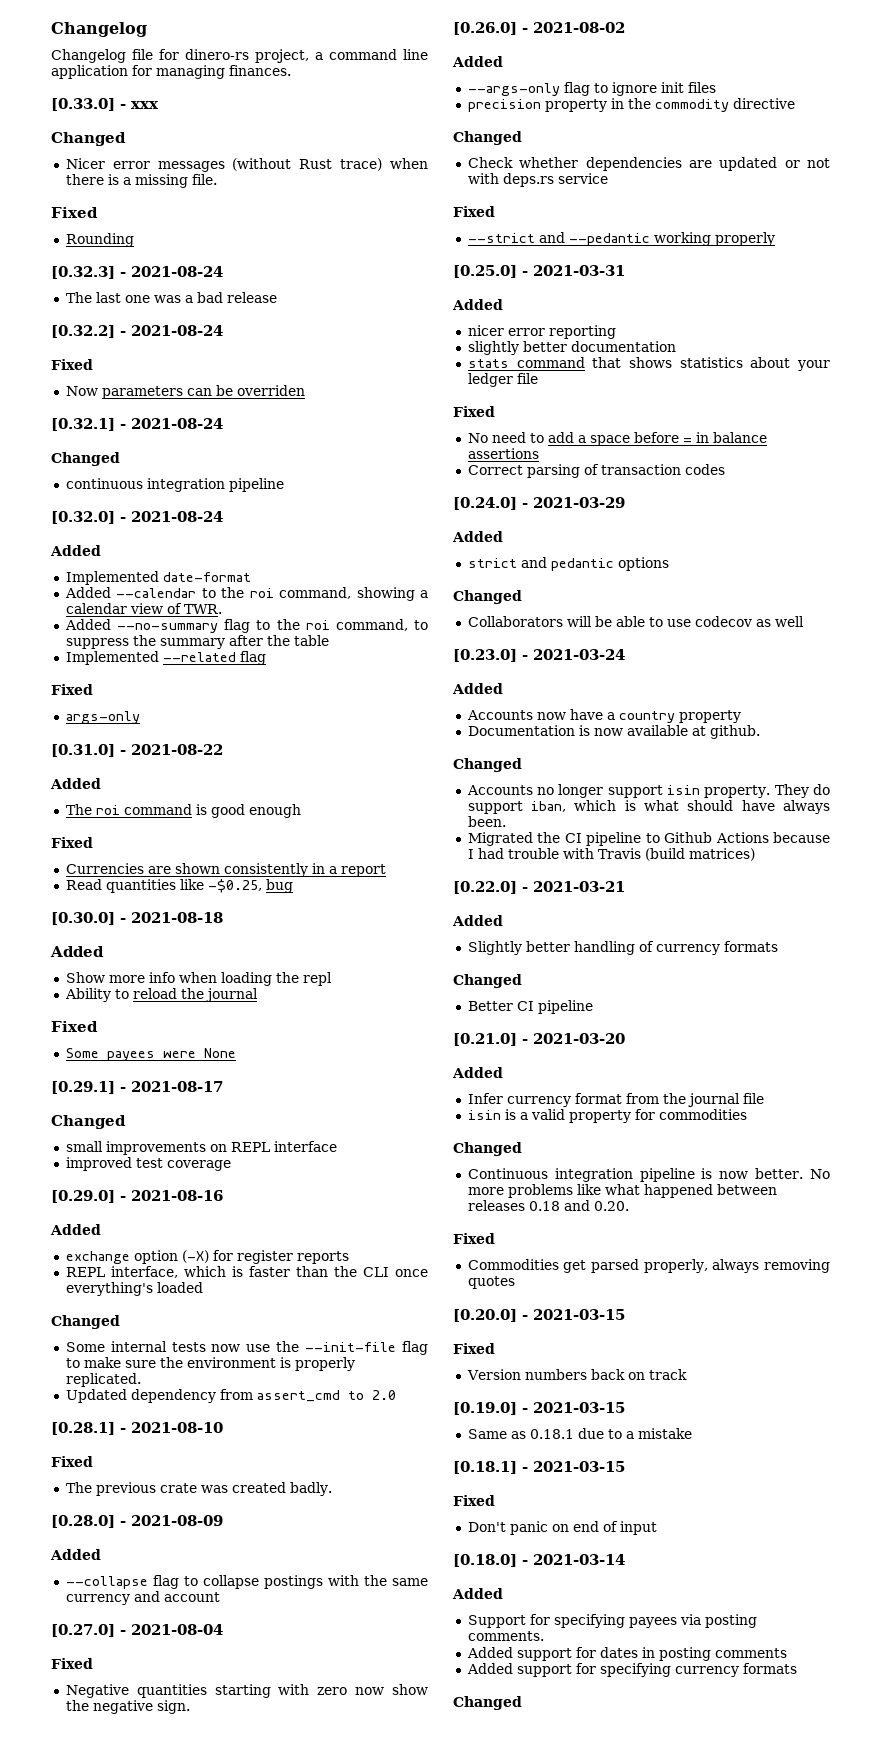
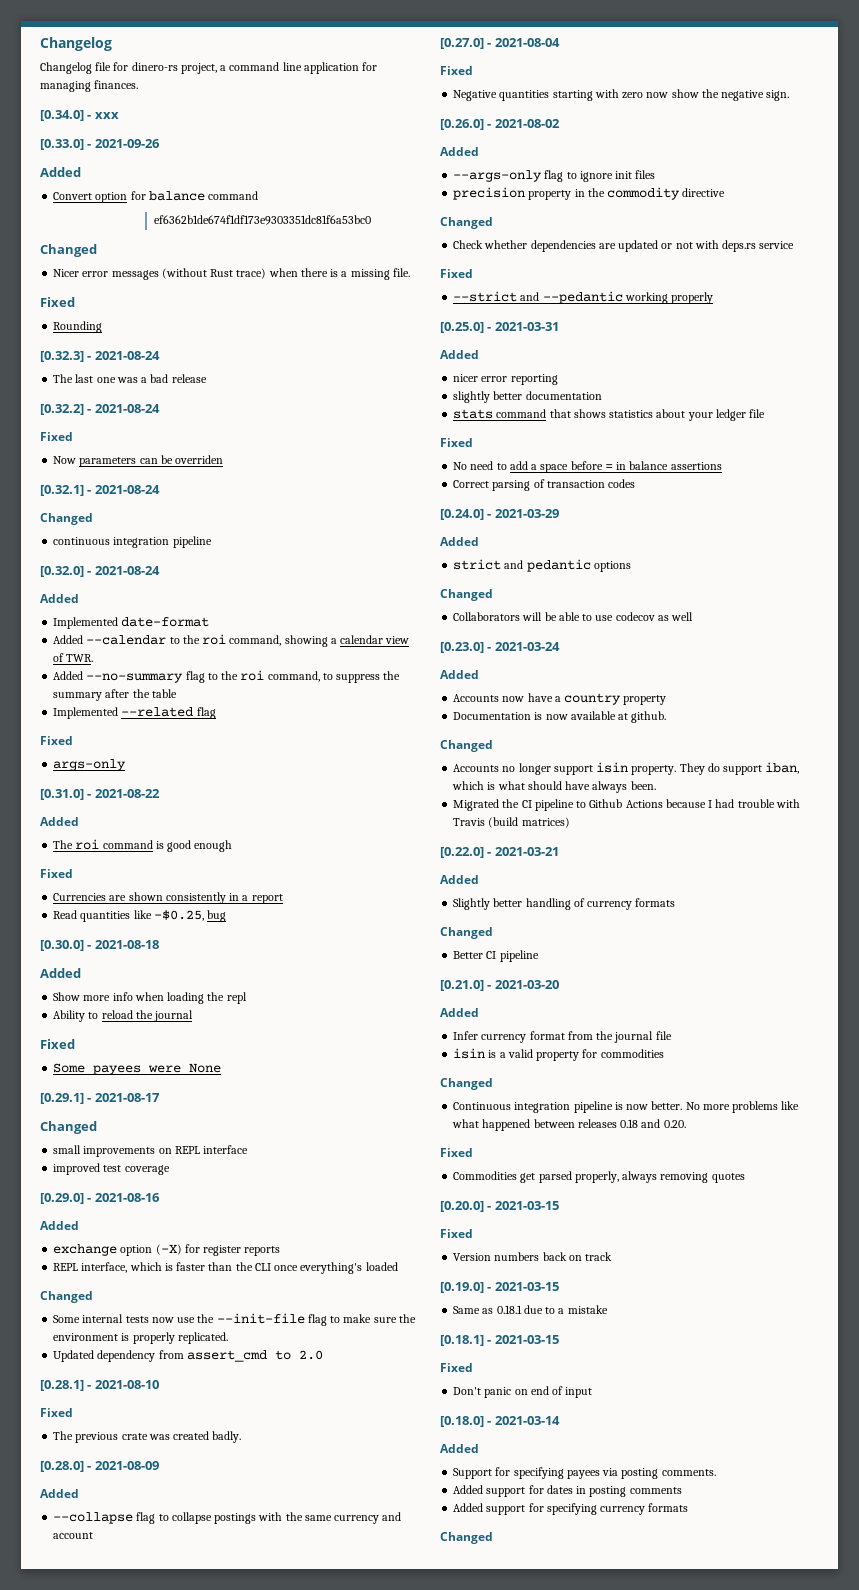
(291, 70) none -> [40,110,119,121] // [0.34.0] - xxx
[131,101,159,109] xxx -> [94,139,160,148] [40,167,81,177] [53,191,259,203] [153,215,371,225] 2021-09-26 // Added // Convert option for balance command // ef6362b1de674f1df173e9303351dc81f6a53bc0

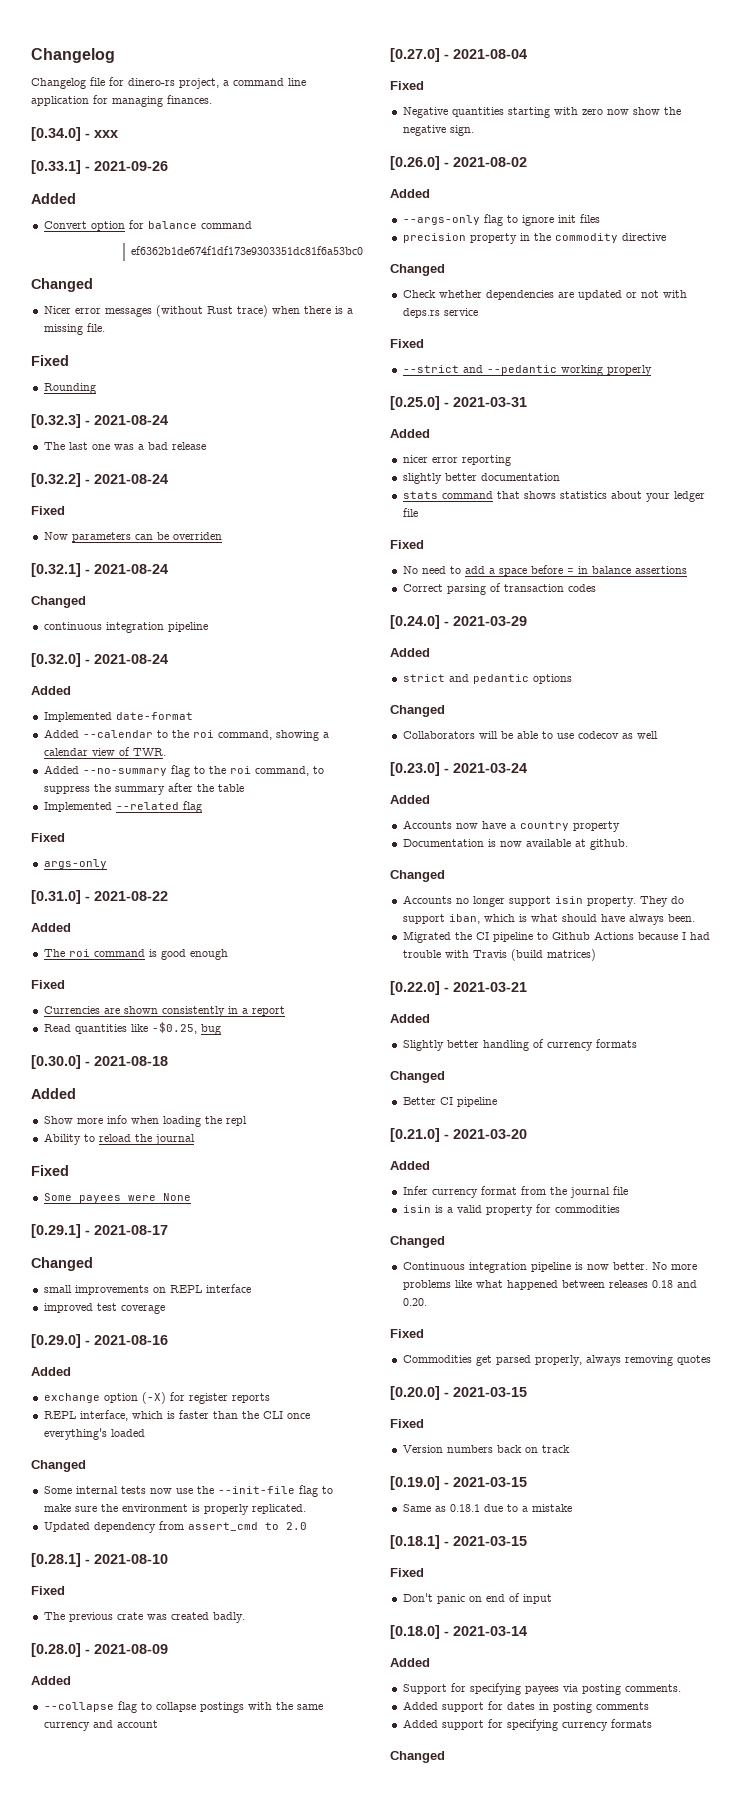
[40,139,84,150] [0.33.0] -> [31,160,81,174] [0.33.1]

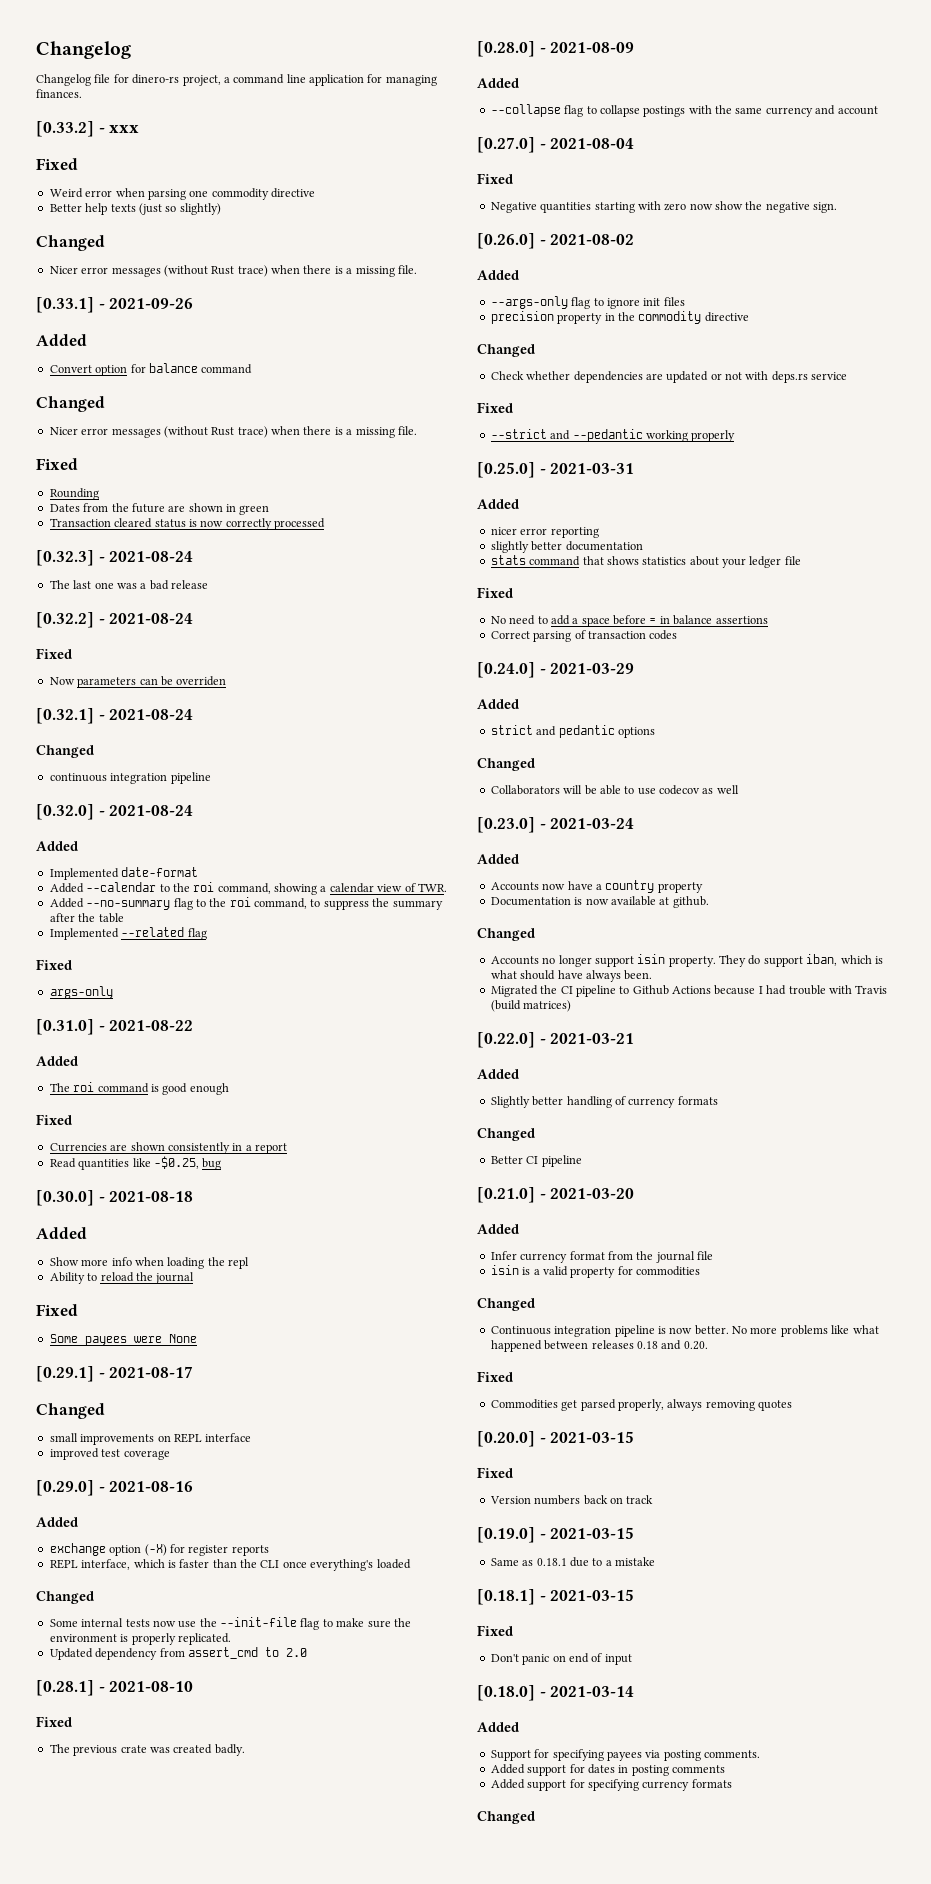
[31,127,81,141] [0.34.0] -> [36,121,94,137] [0.33.2]
(118, 134) none -> [36,158,78,170] [49,188,315,200] [49,203,221,215] [36,235,105,251] [49,265,417,277] // Fixed // Weird error when parsing one commodity directive // Better help texts (just so slightly) // Changed // Nicer error messages (without Rust trace) when there is a missing file.
[130,246,363,255] // ef6362b1de674f1df173e9303351dc81f6a53bc0 -> (253, 369) none
(96, 388) none -> [49,503,270,515] [49,518,325,530] // Dates from the future are shown in green // Transaction cleared status is now correctly processed

